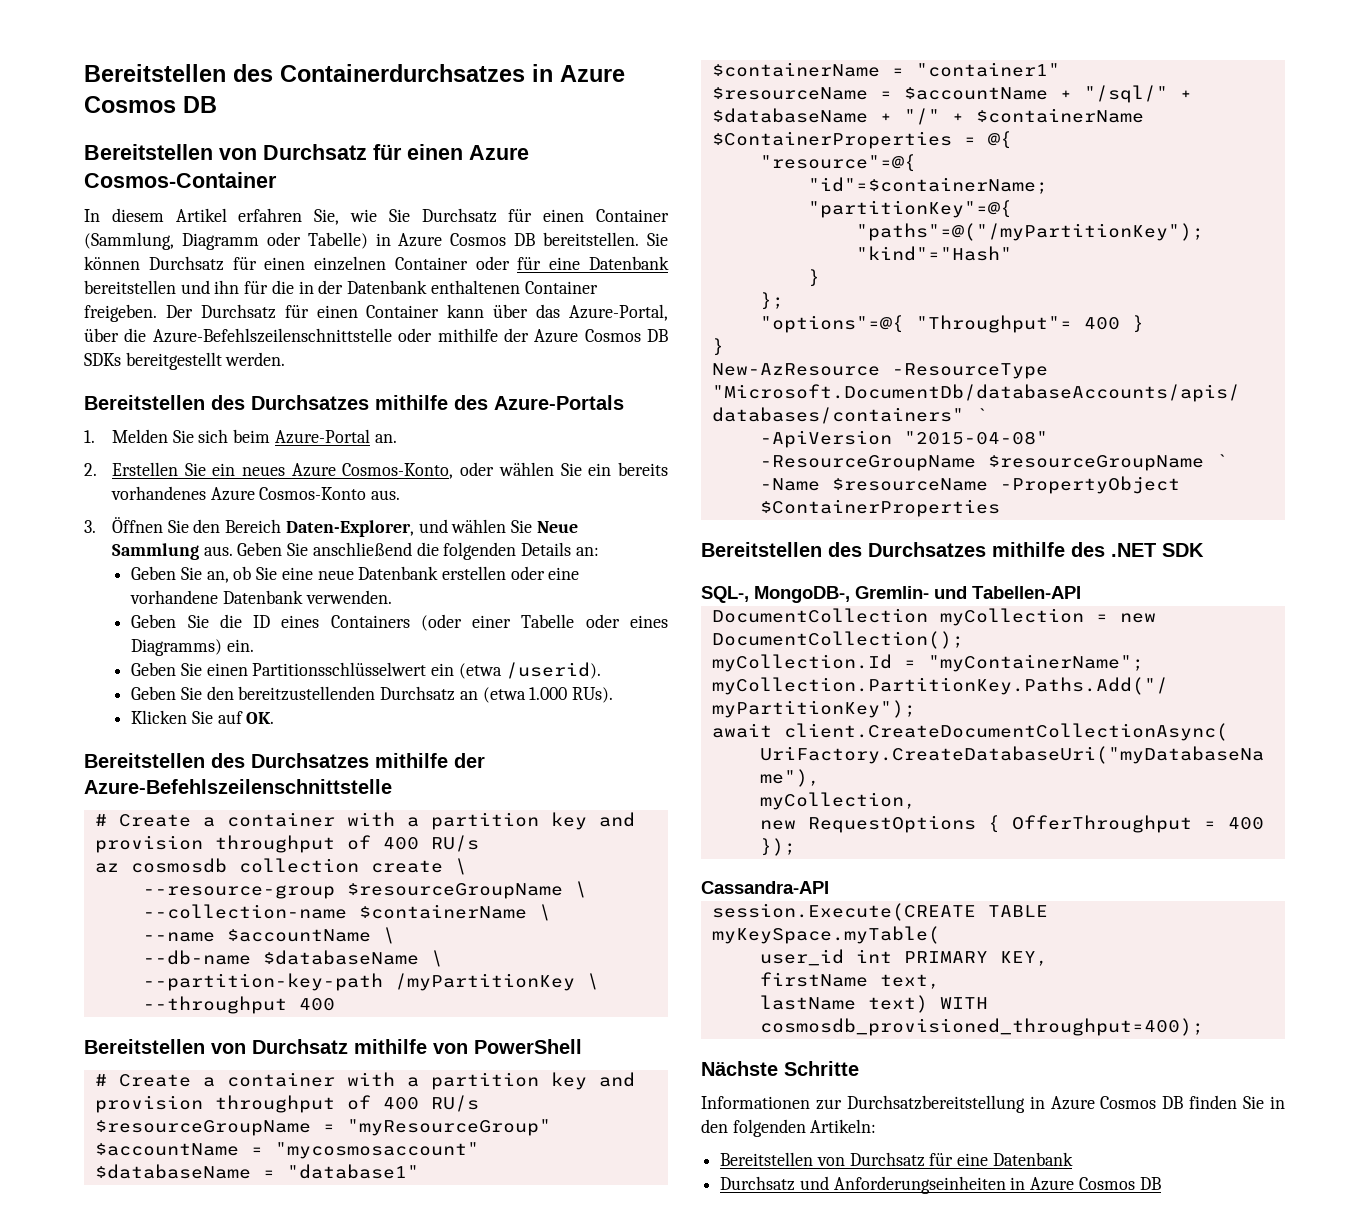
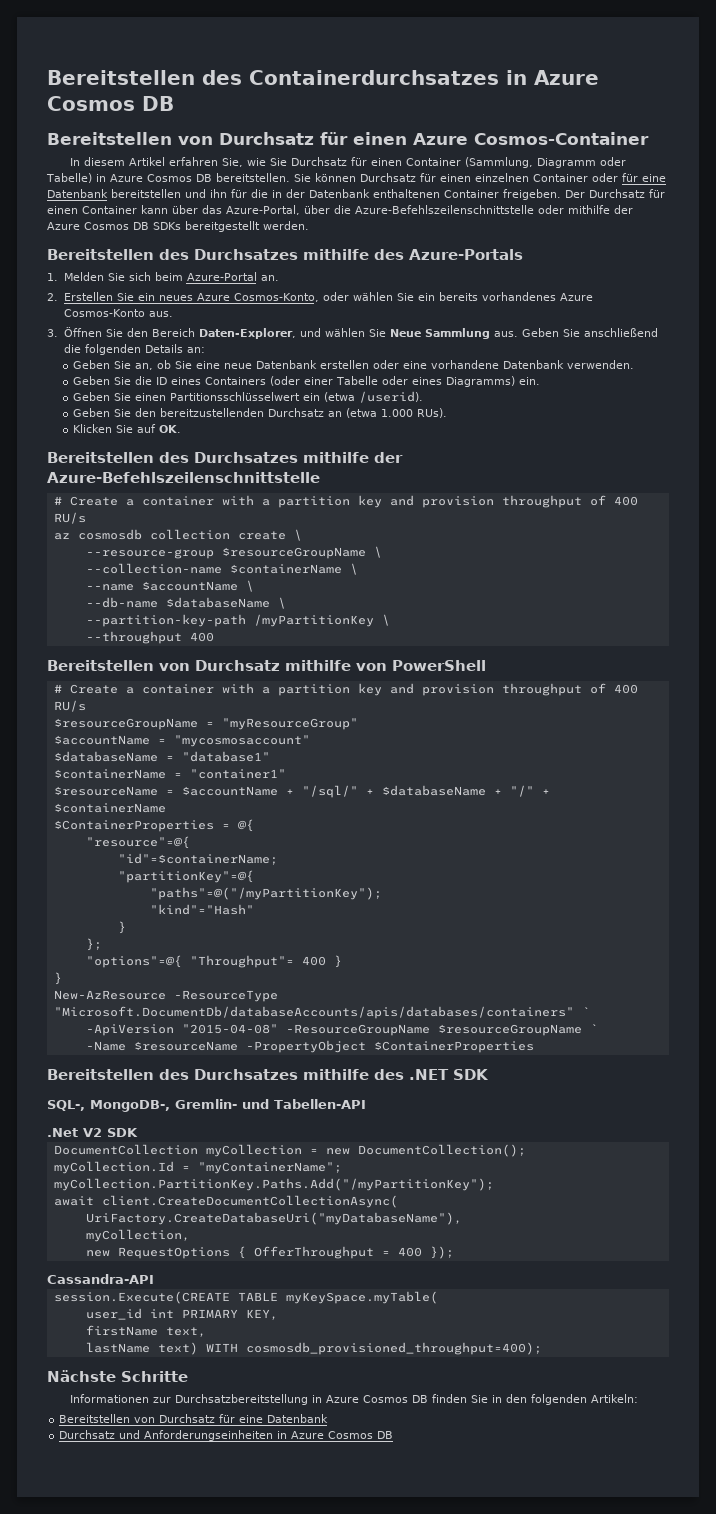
(1081, 592) none -> [47,1128,138,1137] // .Net V2 SDK

